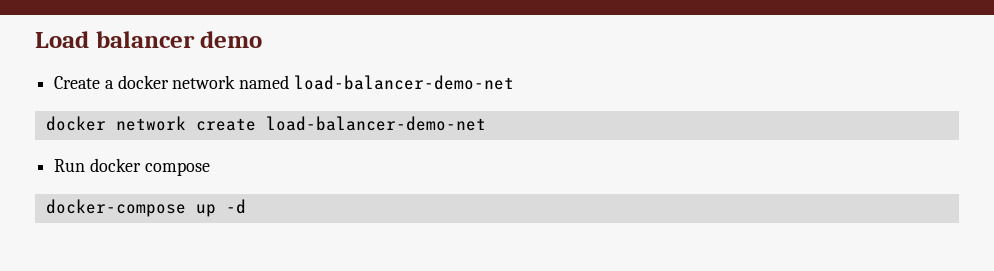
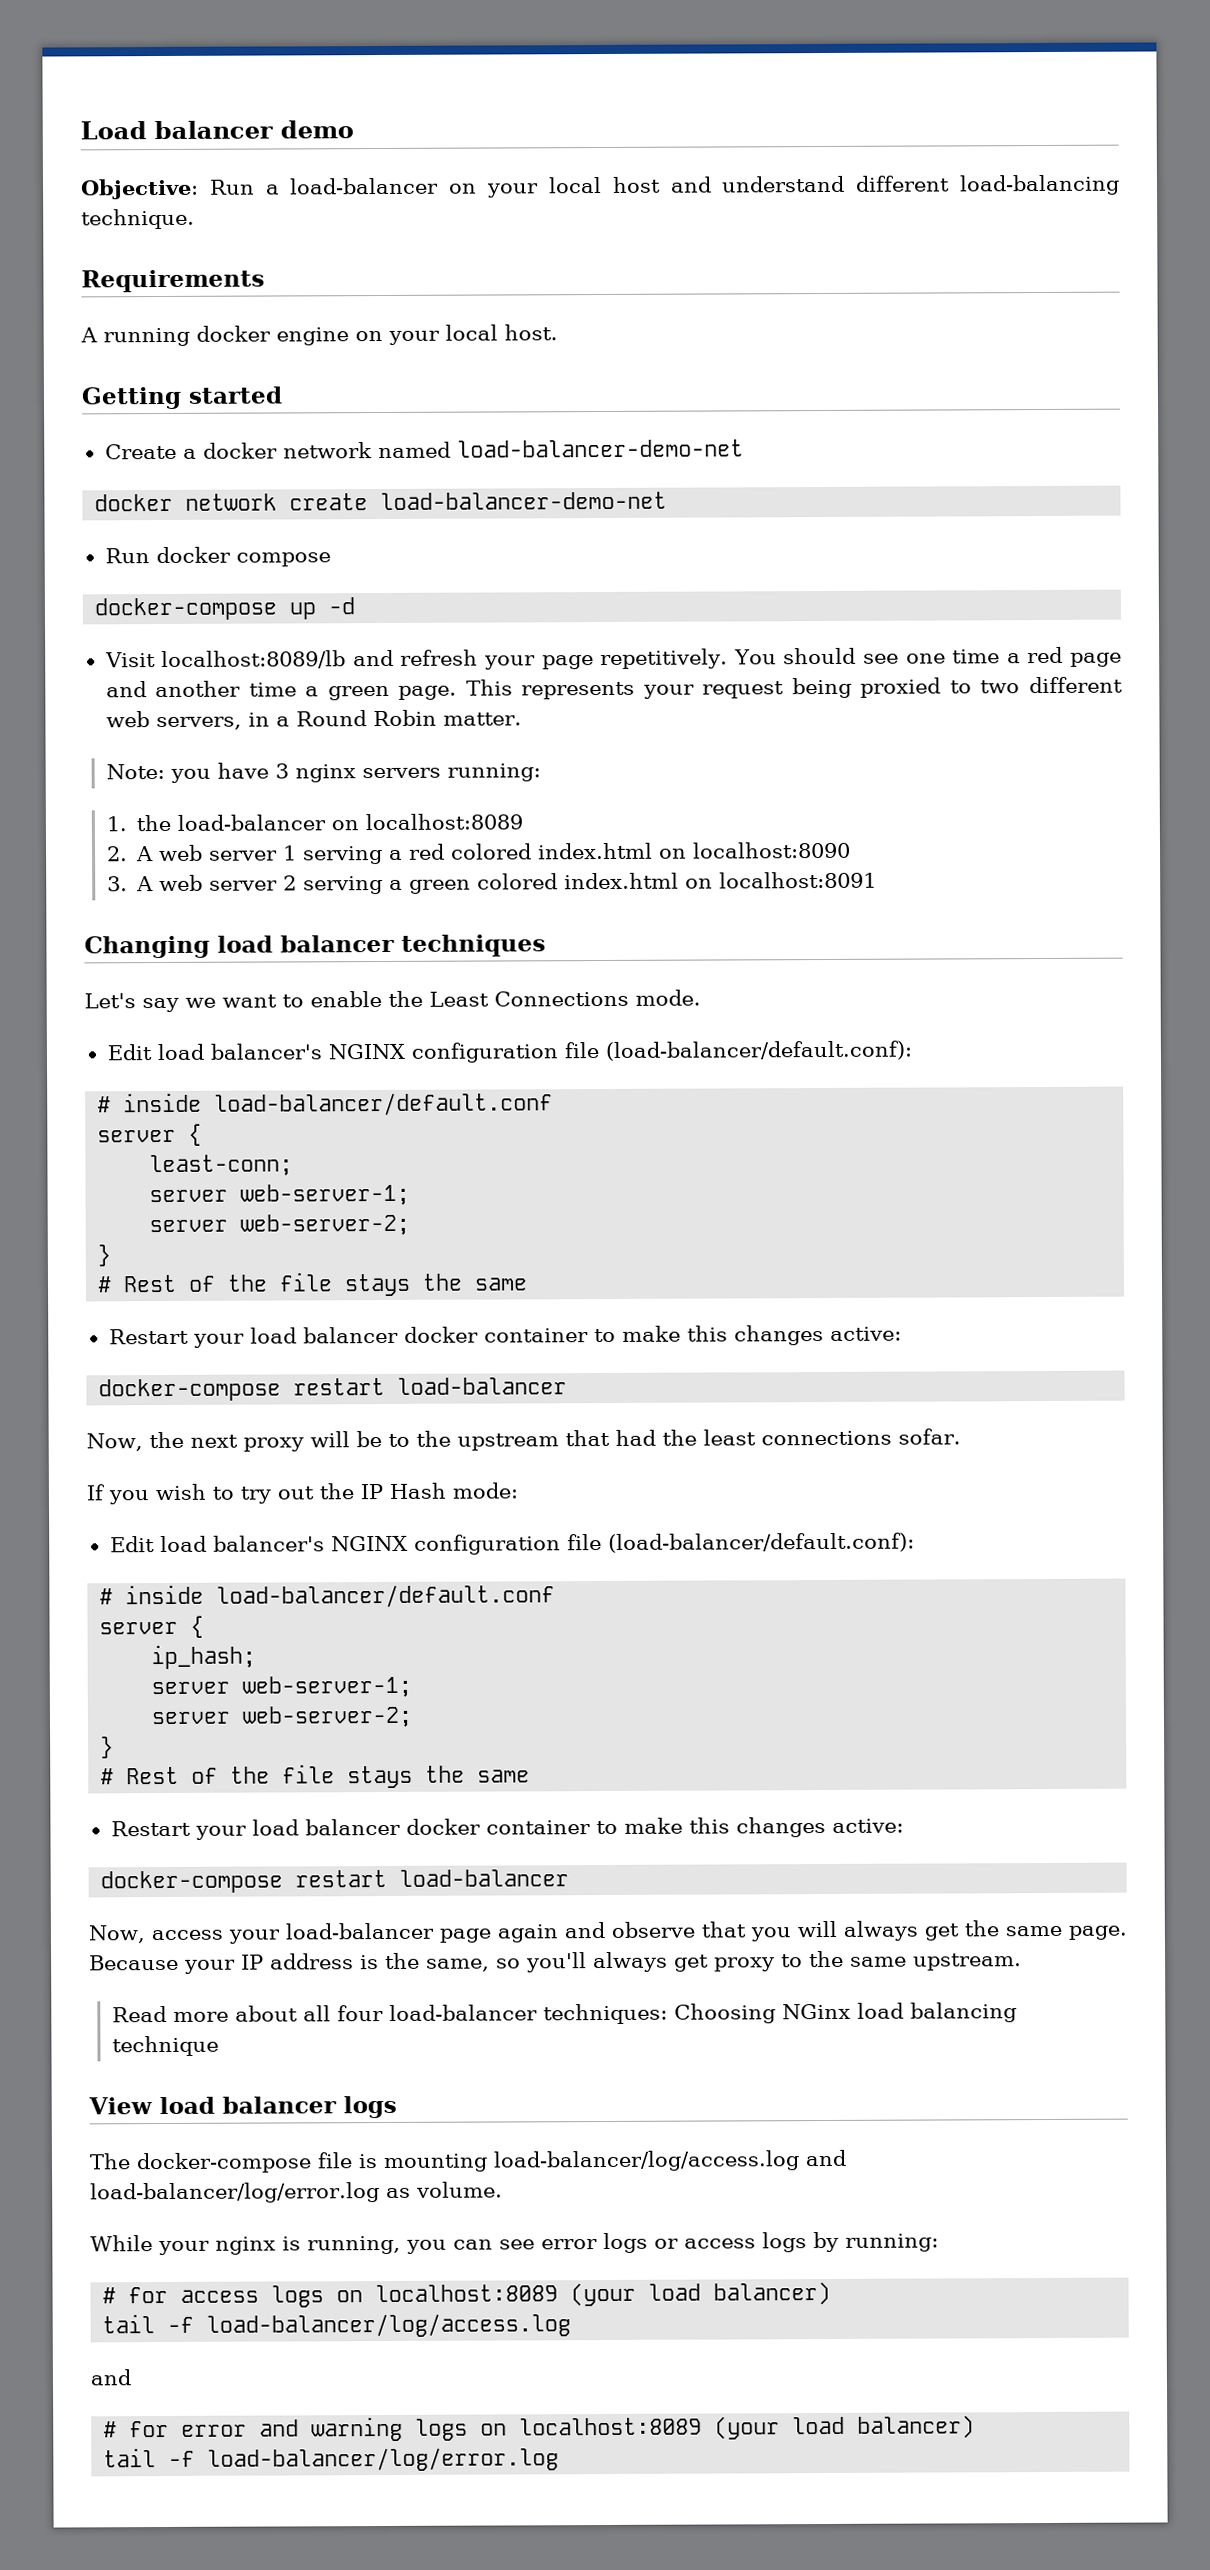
(263, 39) none -> [80,174,1121,200] [81,208,195,230] [81,269,265,293] [80,324,558,347] [81,386,282,410] // Objective: Run a load-balancer on your local host and understand different load-balancing technique. // Requirements // A running docker engine on your local host. // Getting started
(246, 206) none -> [104,646,1123,670] [105,676,1123,701] [105,709,522,731] [105,762,541,783] [105,813,523,832] [106,841,851,865] [106,871,877,895] [84,934,546,959] [84,989,701,1013] [106,1040,912,1063] [97,1092,554,1116] [97,1123,203,1146] [149,1154,294,1177] [149,1183,411,1206] [149,1213,411,1236] [97,1244,112,1267] [97,1272,529,1297] [108,1325,902,1348] [98,1377,568,1402] [86,1428,961,1452] [86,1482,518,1505] [109,1532,915,1555] [99,1584,556,1608] [99,1615,205,1638] [151,1644,257,1670] [151,1675,413,1698] [151,1705,414,1728] [100,1736,115,1759] [100,1764,531,1789] [110,1817,904,1840] [100,1869,570,1894] [88,1920,1127,1944] [89,1950,1022,1974] [111,2002,1017,2025] [111,2035,219,2057] [88,2095,397,2119] [89,2149,846,2174] [90,2181,503,2204] [90,2231,939,2256] [102,2281,832,2308] [102,2313,572,2338] [90,2369,131,2386] [103,2415,976,2442] [103,2447,560,2472] // Visit localhost:8089/lb and refresh your page repetitively. You should see one time a red page and another time a green page. This represents your request being proxied to two different web servers, in a Round Robin matter. // Note: you have 3 nginx servers running: // 1. the load-balancer on localhost:8089 // 2. A web server 1 serving a red colored index.html on localhost:8090 // 3. A web server 2 serving a green colored index.html on localhost:8091 // Changing load balancer techniques // Let's say we want to enable the Least Connections mode. // Edit load balancer's NGINX configuration file (load-balancer/default.conf): // # inside load-balancer/default.conf // server { // least-conn; // server web-server-1; // server web-server-2; // } // # Rest of the file stays the same // Restart your load balancer docker container to make this changes active: // docker-compose restart load-balancer // Now, the next proxy will be to the upstream that had the least connections sofar. // If you wish to try out the IP Hash mode: // Edit load balancer's NGINX configuration file (load-balancer/default.conf): // # inside load-balancer/default.conf // server { // ip_hash; // server web-server-1; // server web-server-2; // } // # Rest of the file stays the same // Restart your load balancer docker container to make this changes active: // docker-compose restart load-balancer // Now, access your load-balancer page again and observe that you will always get the same page. Because your IP address is the same, so you'll always get proxy to the same upstream. // Read more about all four load-balancer techniques: Choosing NGinx load balancing technique // View load balancer logs // The docker-compose file is mounting load-balancer/log/access.log and load-balancer/log/error.log as volume. // While your nginx is running, you can see error logs or access logs by running: // # for access logs on localhost:8089 (your load balancer) // tail -f load-balancer/log/access.log // and // # for error and warning logs on localhost:8089 (your load balancer) // tail -f load-balancer/log/error.log

